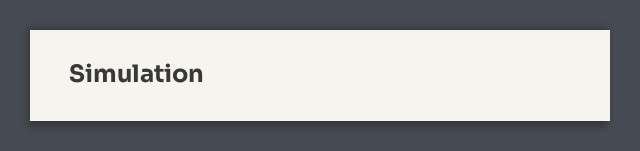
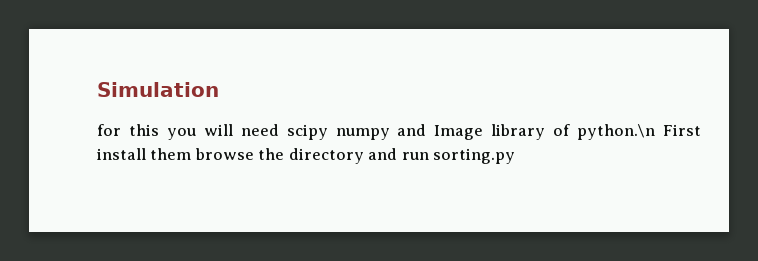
(204, 73) none -> [97,124,702,140] [97,148,516,164] // for this you will need scipy numpy and Image library of python.\n First install them browse the directory and run sorting.py

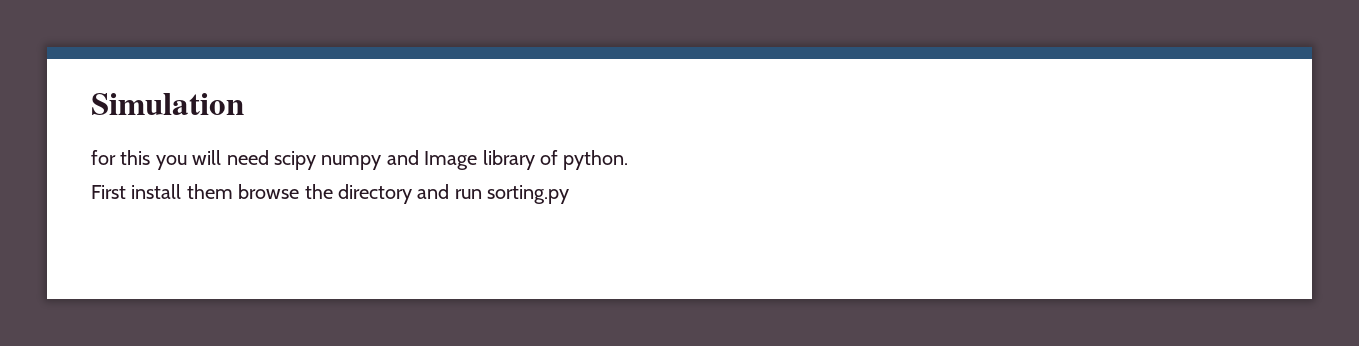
[577,124,656,140] python.\n -> [563,150,629,170] python. //

